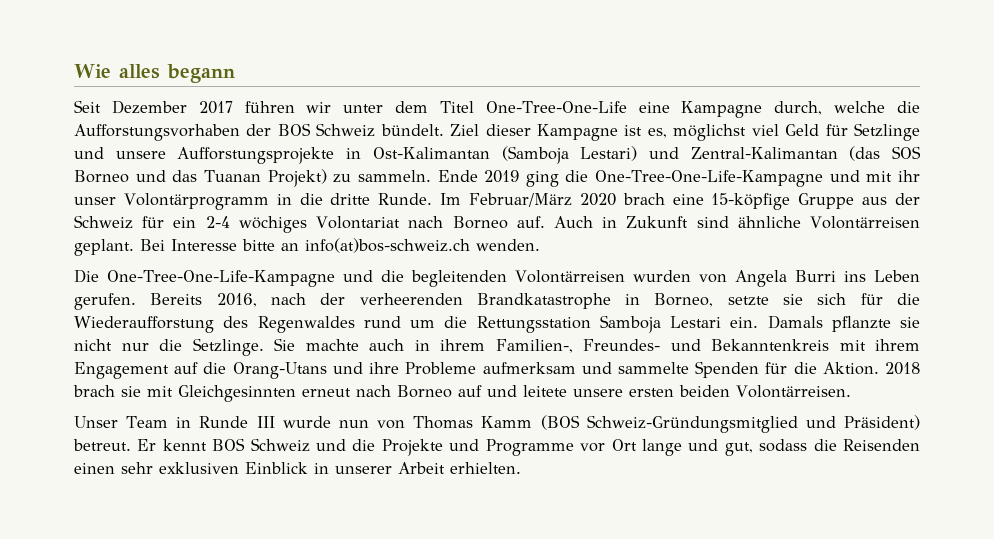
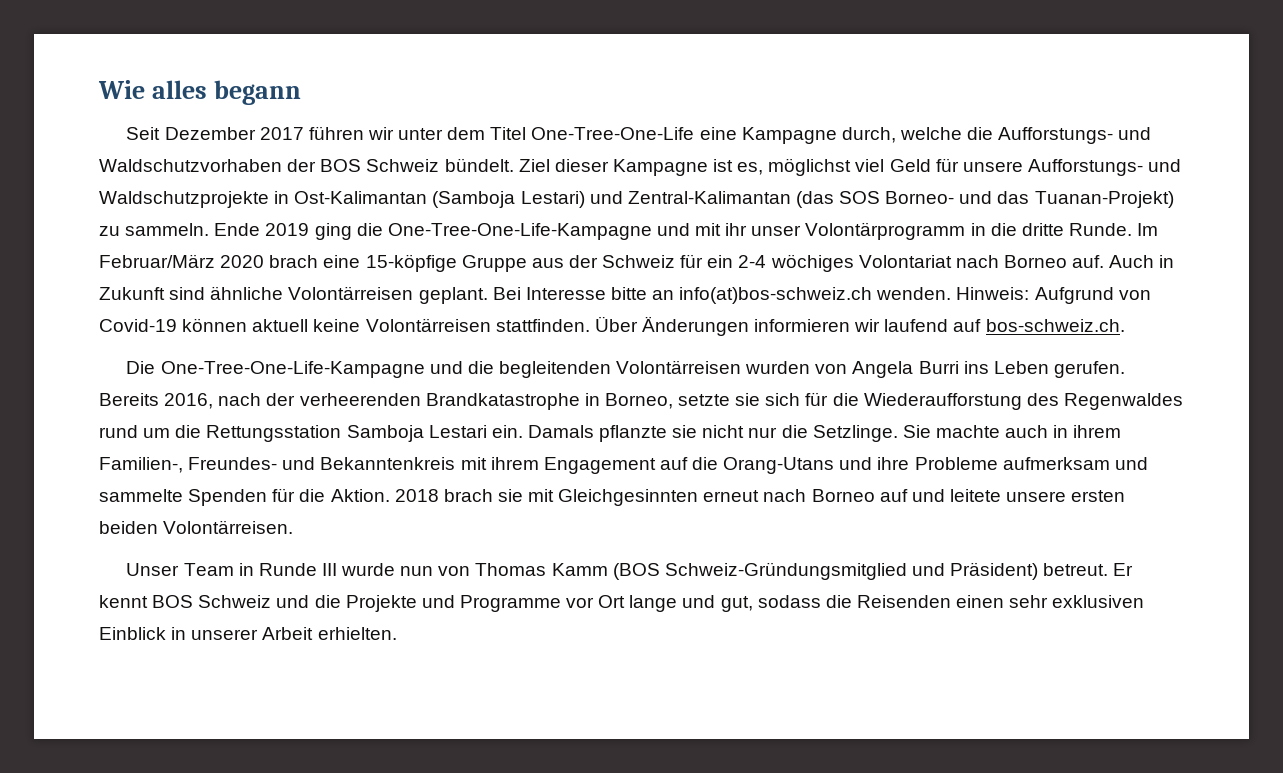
[74,124,240,141] Aufforstungsvorhaben -> [998,127,1152,144] [99,159,282,172] Aufforstungs- und Waldschutzvorhaben
[854,123,921,141] [74,147,335,164] Setzlinge und unsere Aufforstungsprojekte -> [962,159,1182,176] [99,191,269,208] unsere Aufforstungs- und Waldschutzprojekte
[74,170,129,183] Borneo -> [885,191,955,204] Borneo-
[203,169,327,187] Tuanan Projekt) -> [1034,191,1174,208] Tuanan-Projekt)
(540, 245) none -> [956,287,1151,304] [99,316,1125,336] Hinweis: Aufgrund von Covid-19 können aktuell keine Volontärreisen stattfinden. Über Änderungen informieren wir laufend auf bos-schweiz.ch.

